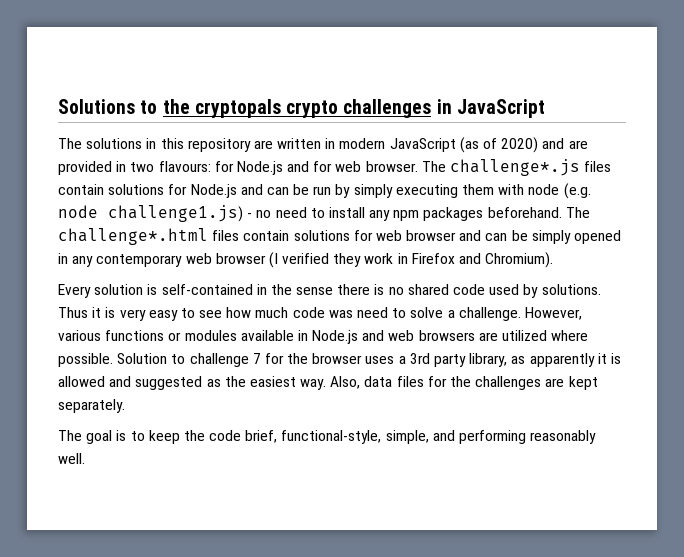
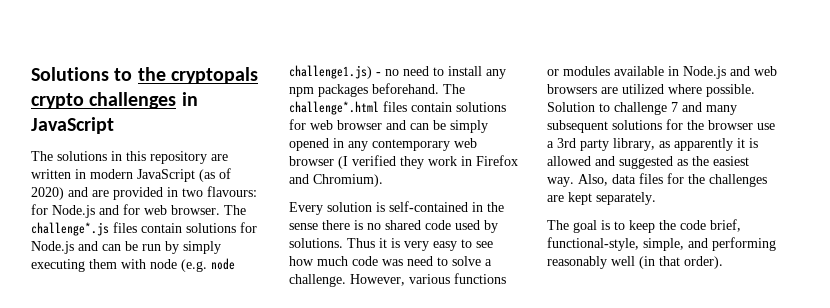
(261, 358) none -> [682,102,737,115] [547,120,662,133] and many subsequent solutions
[365,356,395,364] uses -> [757,123,775,130] use
[58,453,85,464] well. -> [611,256,723,269] well (in that order).

